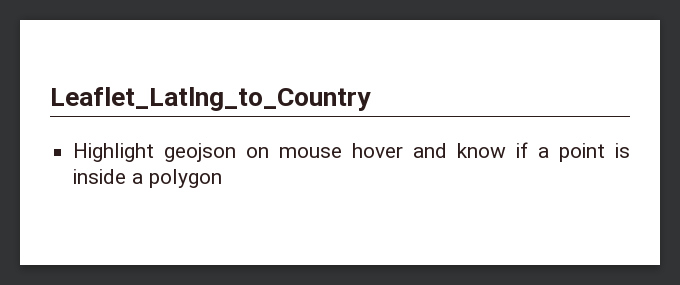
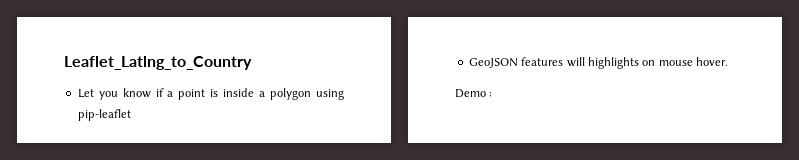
[73,143,448,162] Highlight geojson on mouse hover and -> [77,89,118,100] Let you
(223, 178) none -> [316,89,345,100] [77,109,131,121] [468,57,728,69] [455,89,493,98] using pip-leaflet // GeoJSON features will highlights on mouse hover. // Demo :

